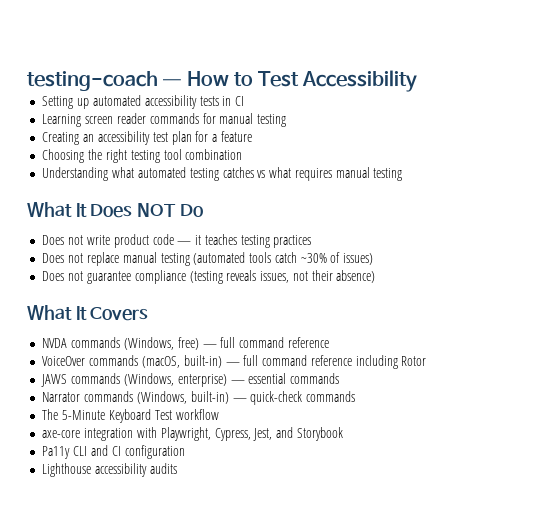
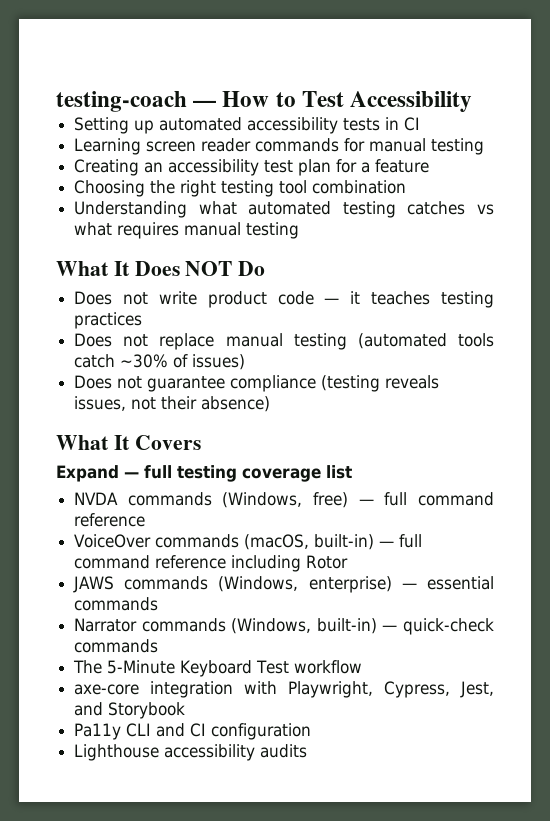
(149, 314) none -> [56,465,352,482] // Expand — full testing coverage list

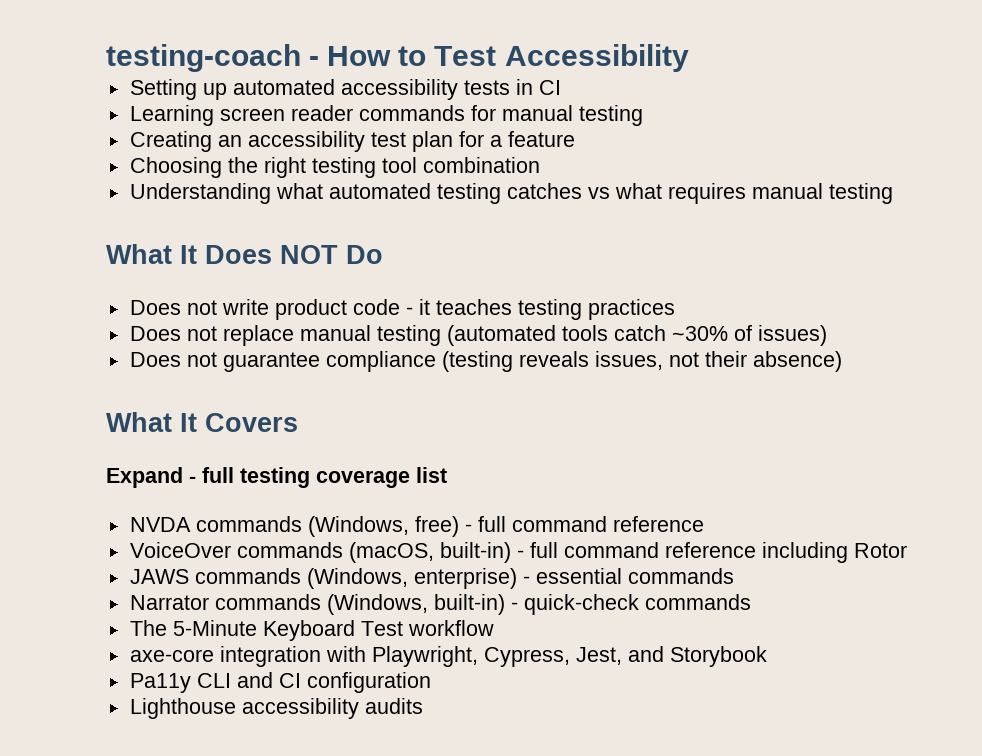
[193,100,217,107] — -> [309,56,320,66] -
[324,298,340,304] — -> [405,307,413,315] -
[124,472,139,478] — -> [189,476,196,483] -
[358,499,374,505] — -> [464,524,472,532] -
[379,541,395,547] — -> [516,550,524,558] -
[401,583,417,589] — -> [522,576,530,584] -
[382,625,398,631] — -> [510,602,518,610] -

